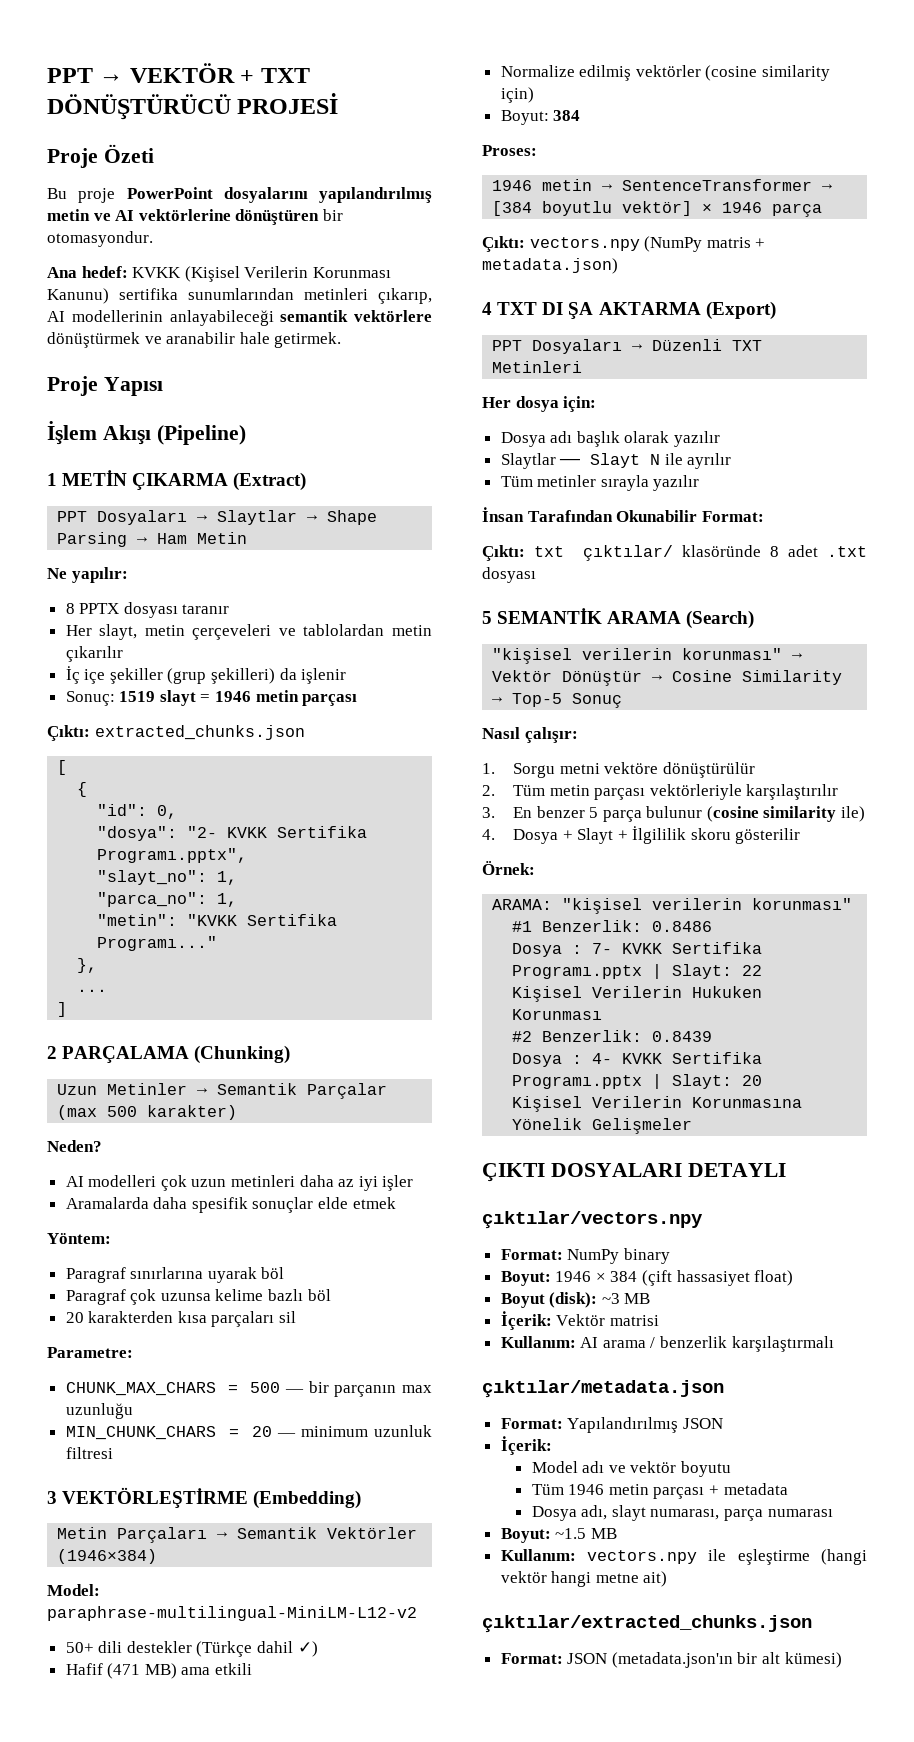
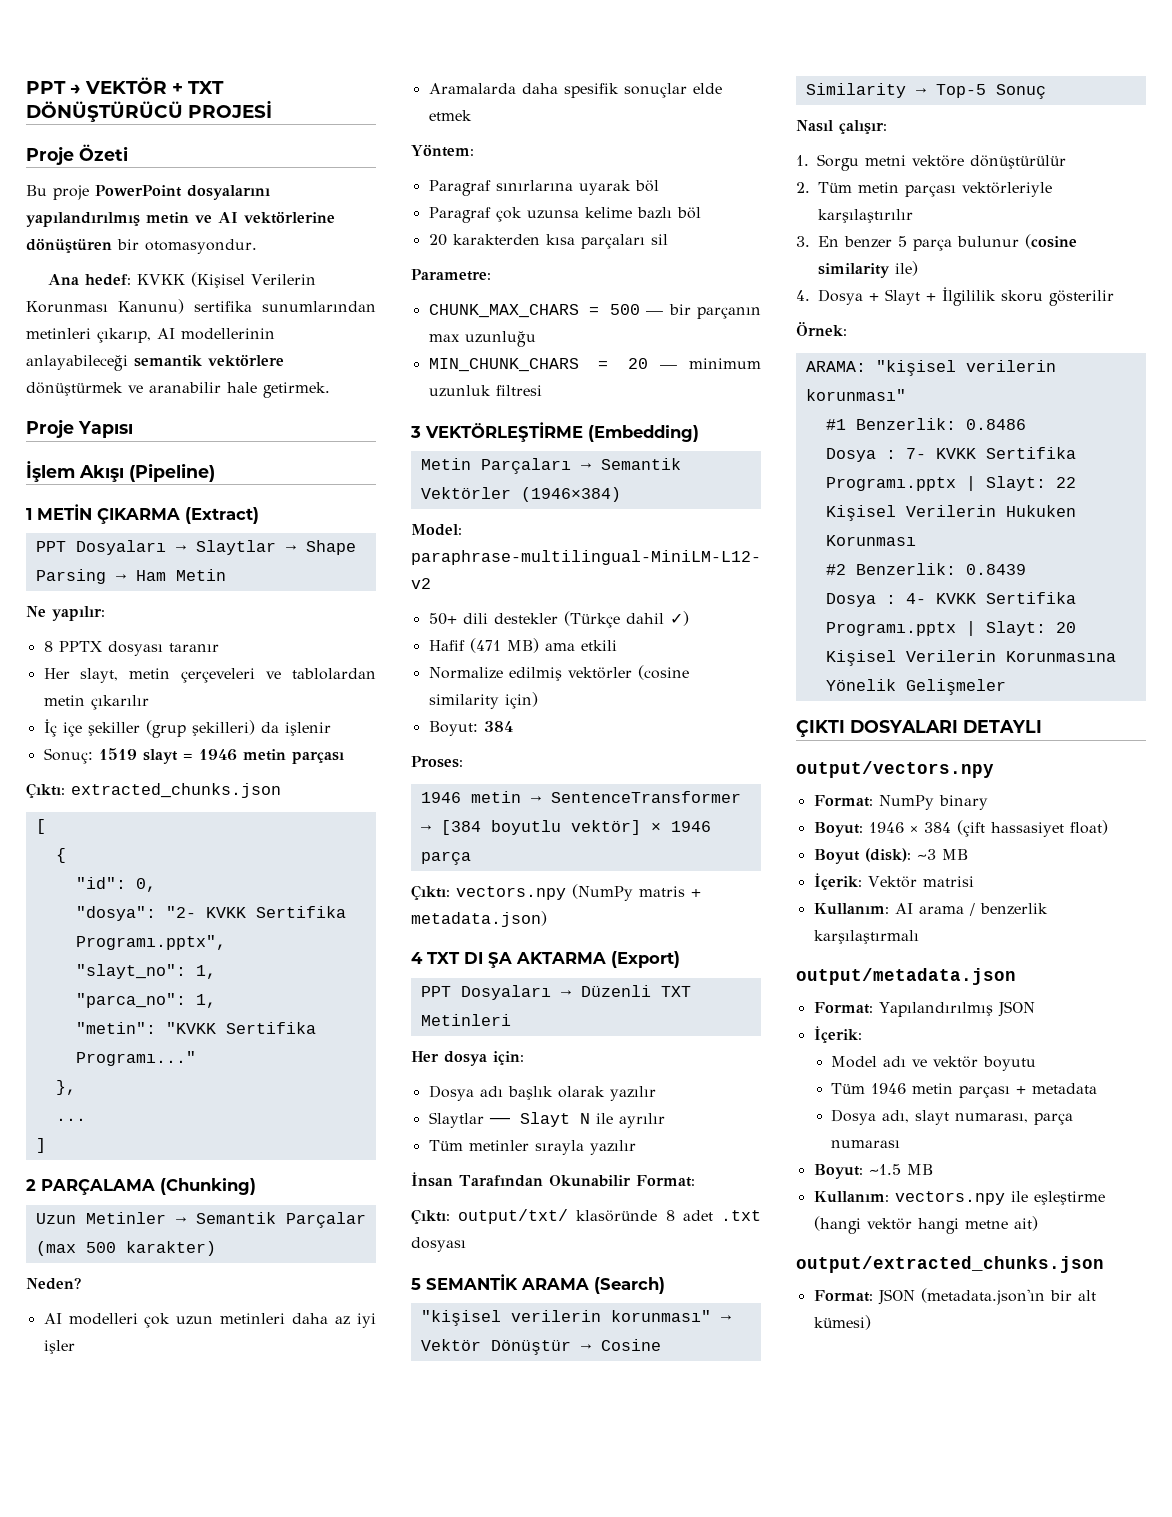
[533,545,674,561] txt çıktılar/ -> [458,1209,569,1224] output/txt/
[482,1211,703,1229] çıktılar/vectors.npy -> [796,761,994,778] output/vectors.npy
[482,1380,724,1398] çıktılar/metadata.json -> [796,968,1016,985] output/metadata.json
[482,1615,812,1633] çıktılar/extracted_chunks.json -> [796,1256,1104,1273] output/extracted_chunks.json

